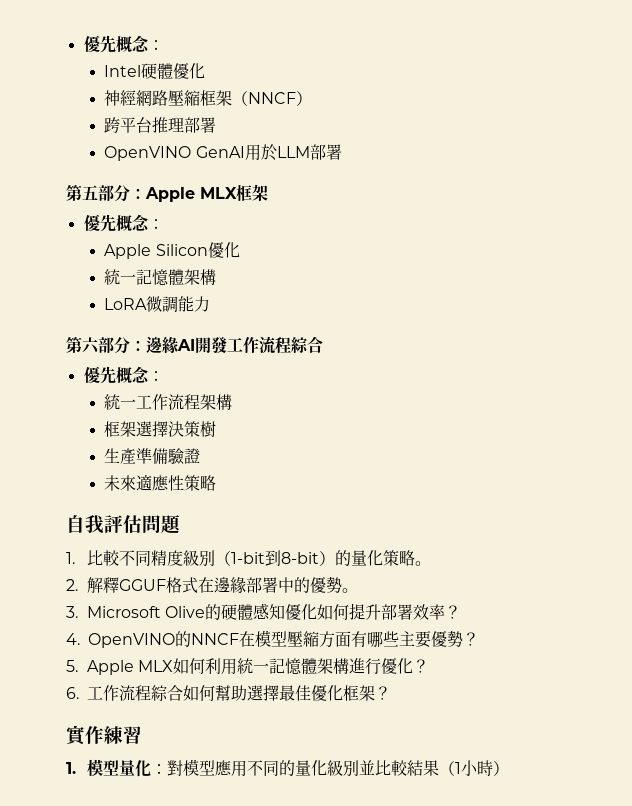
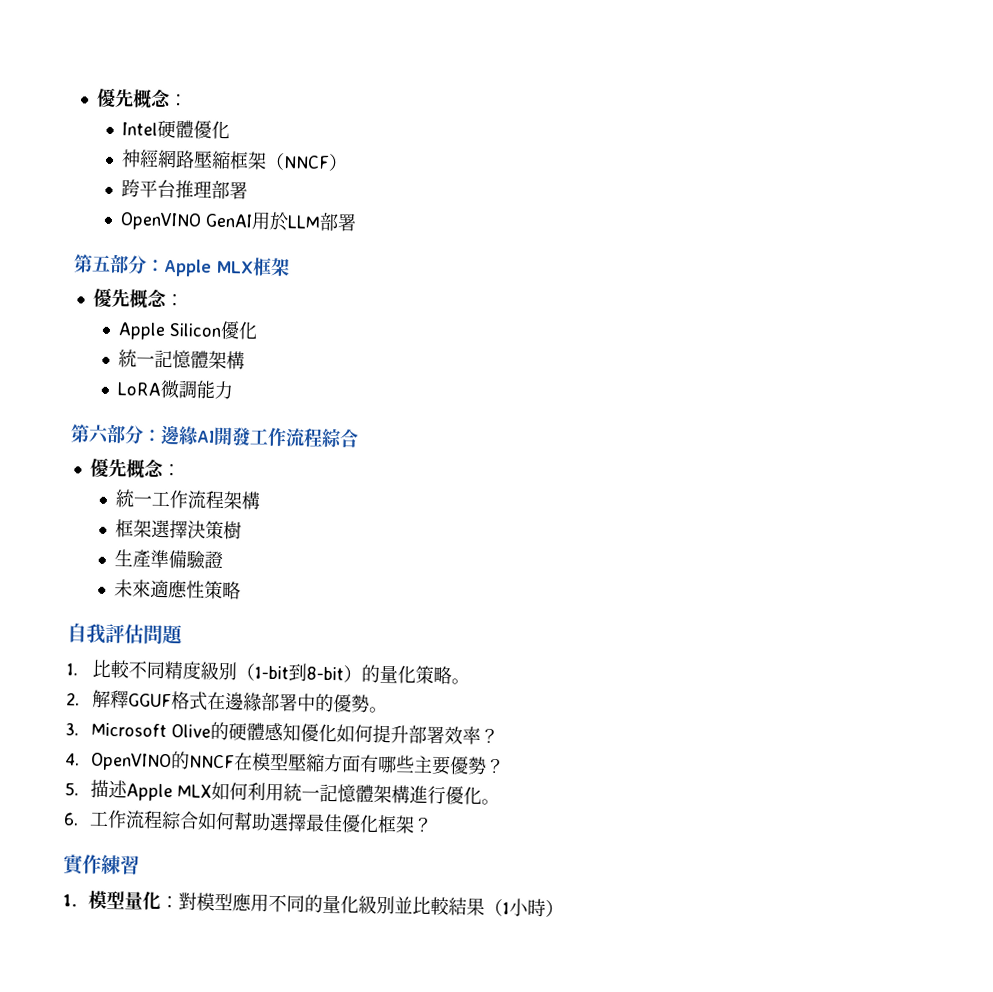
(78, 666) none -> [89,779,128,799] 描述
[413,659,430,673] ？ -> [480,798,500,806] 。

